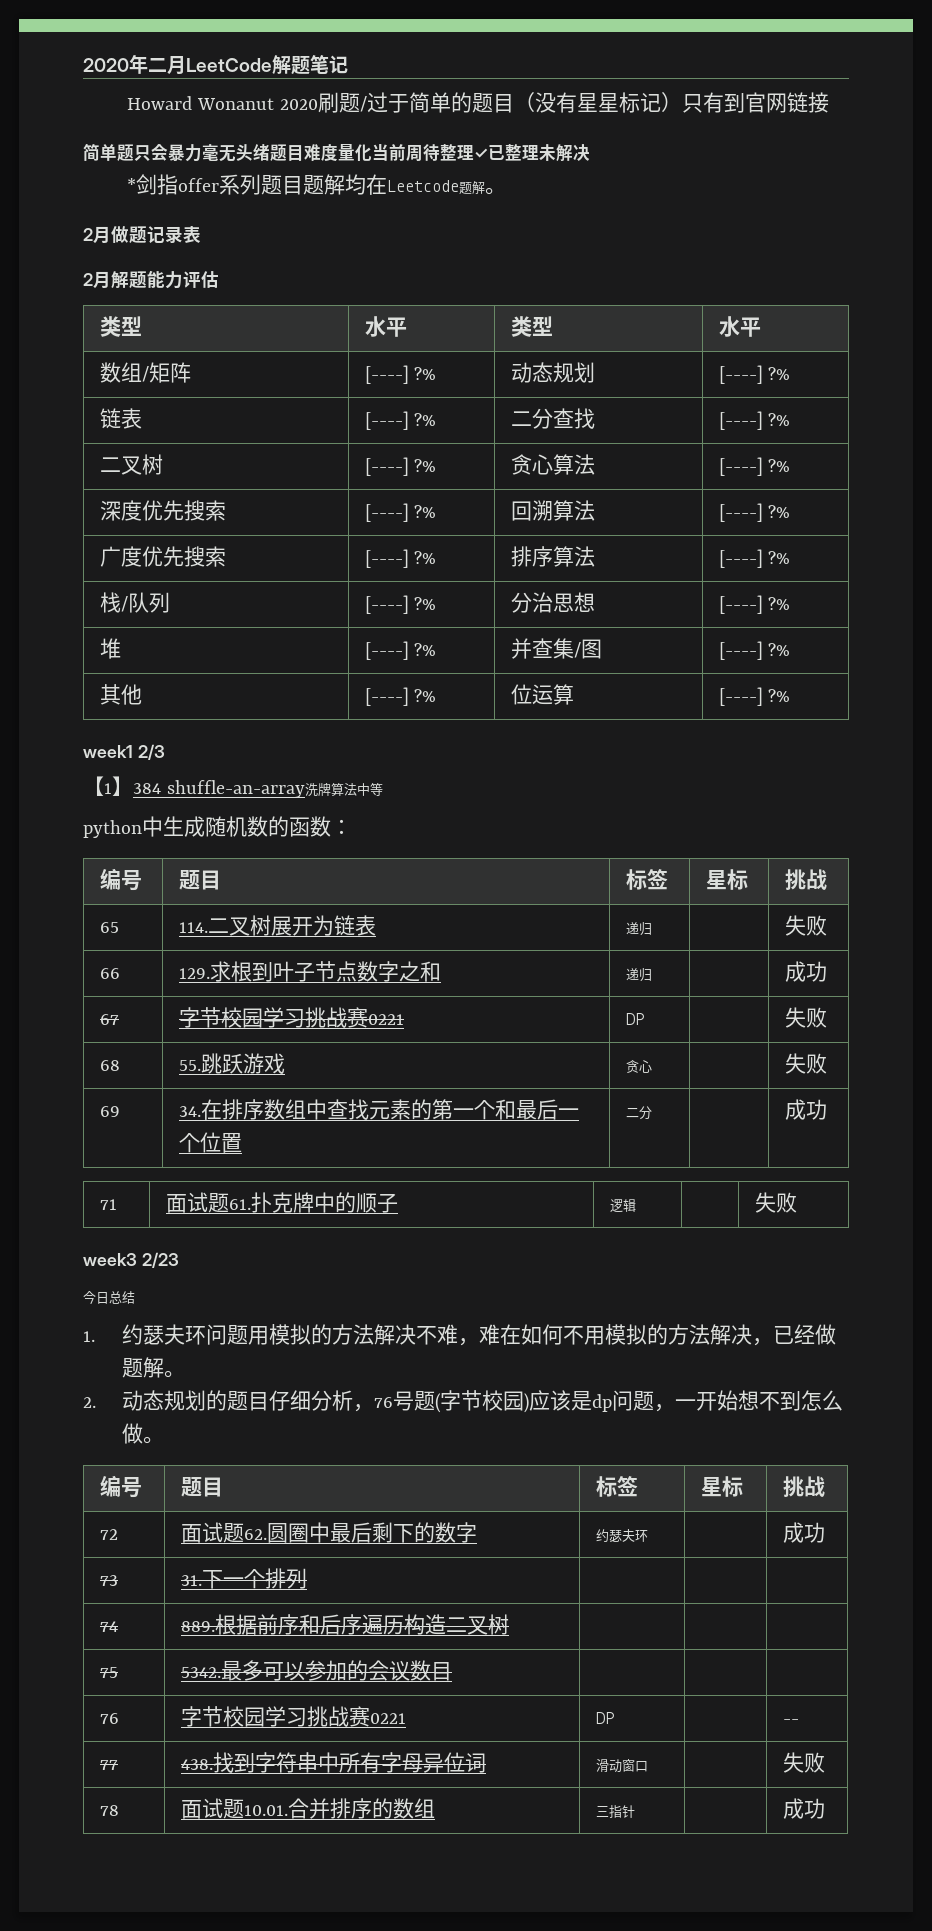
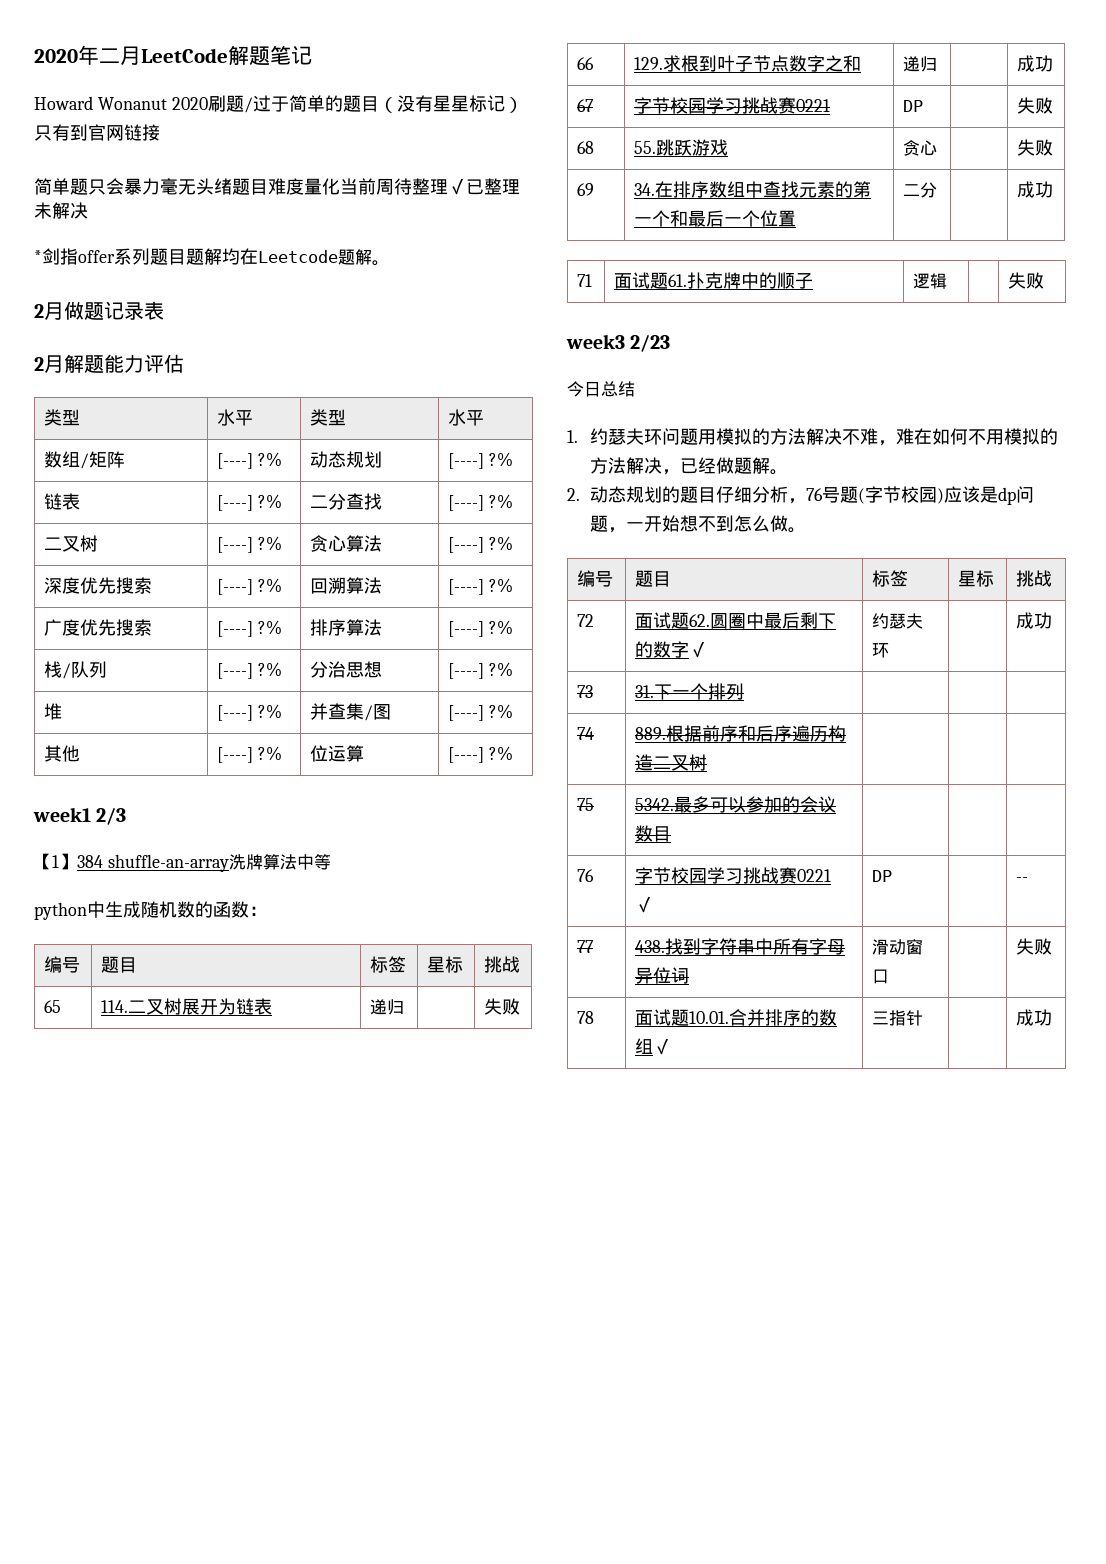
(477, 1532) none -> [688,641,707,658] ✓
(406, 1718) none -> [634,896,653,913] ✓
(435, 1808) none -> [652,1038,671,1055] ✓

